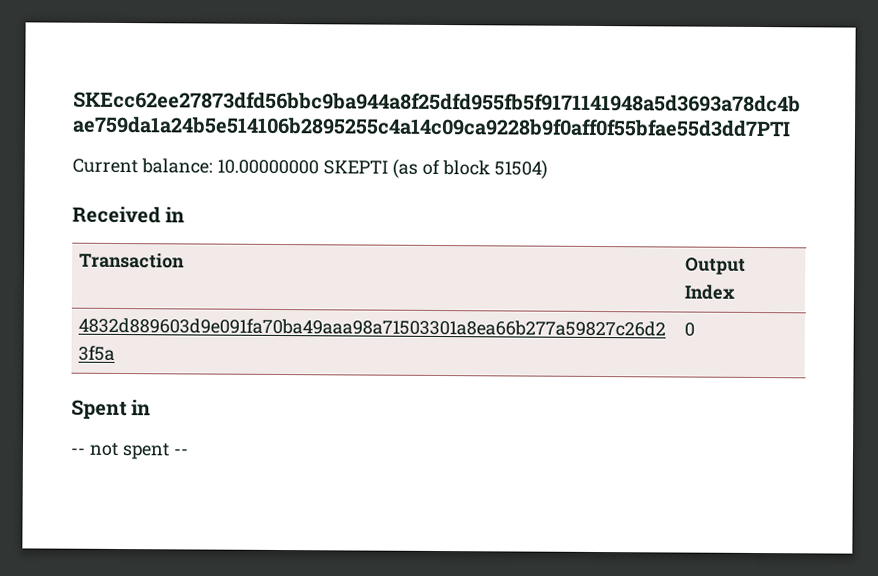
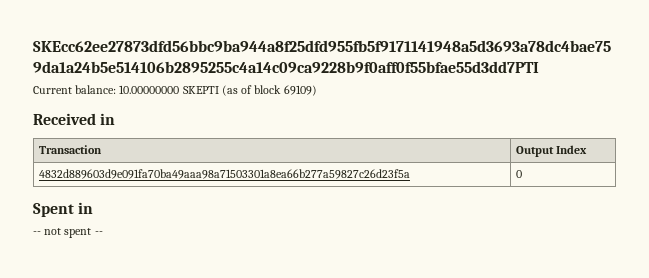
[494,159,549,180] 51504) -> [283,85,317,96] 69109)

